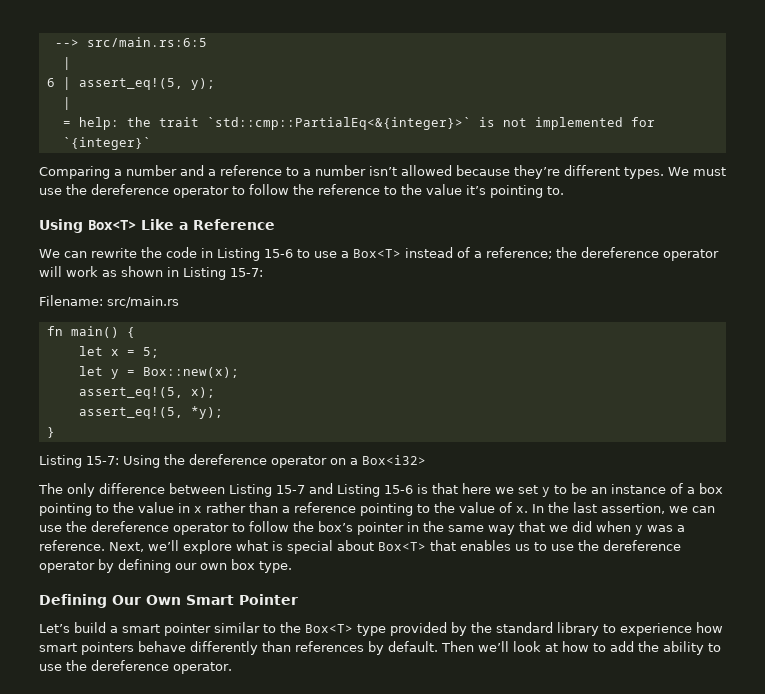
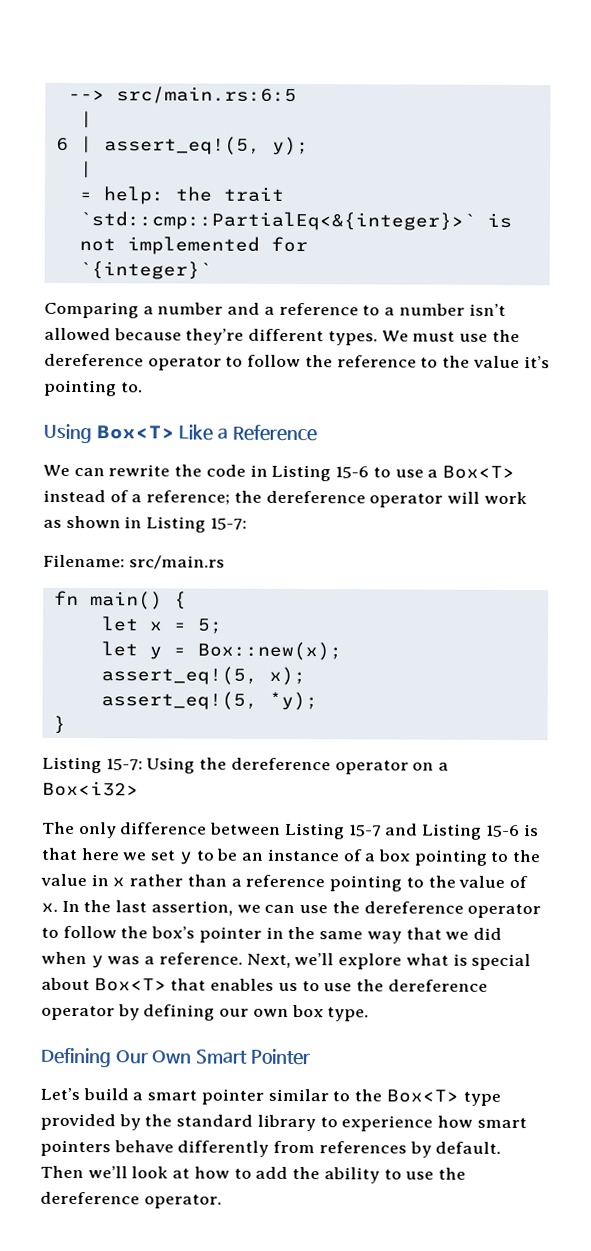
[262,641,291,652] than -> [273,1140,316,1154] from

